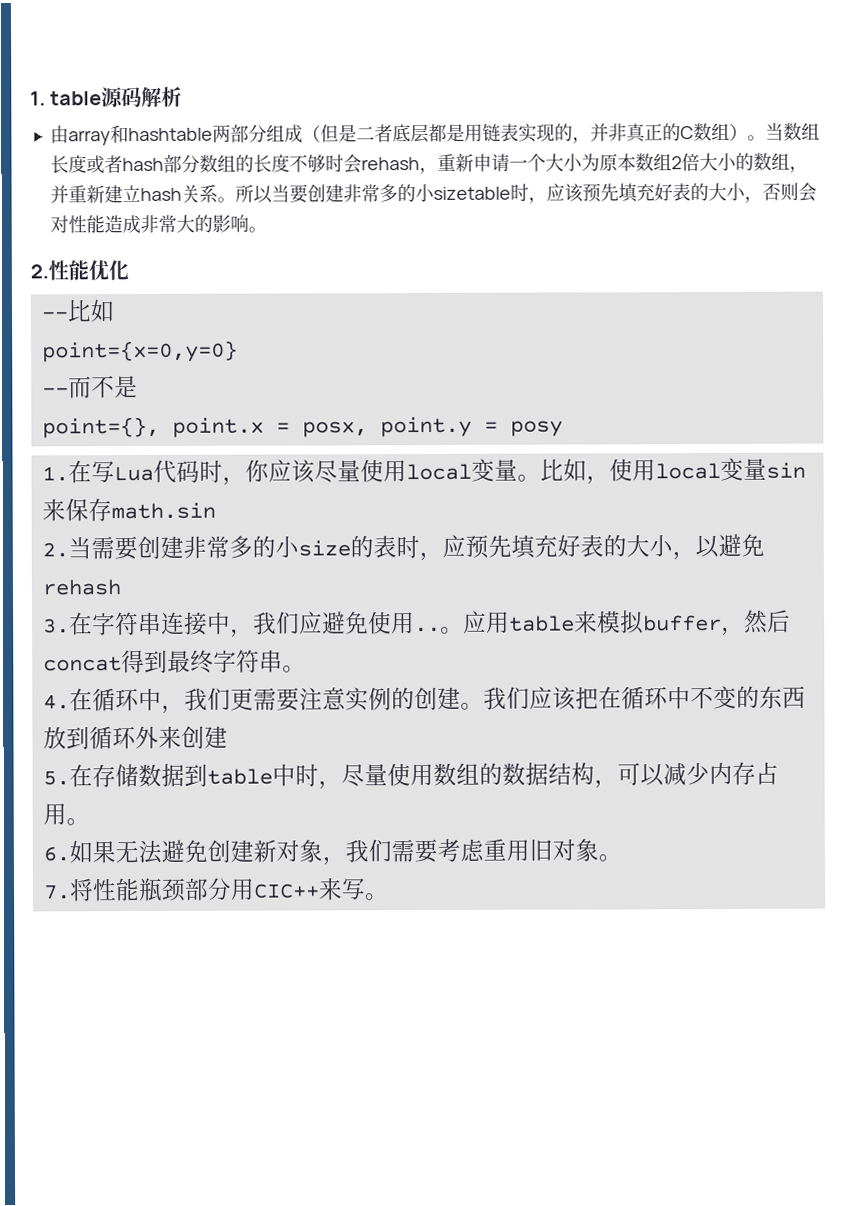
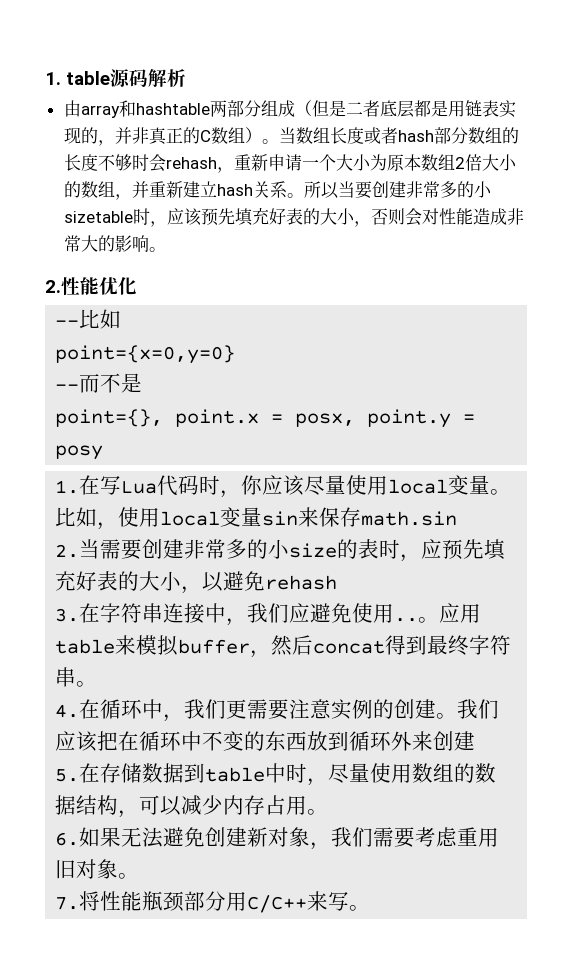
[252,883,320,899] CIC++ -> [247,895,308,913] C/C++

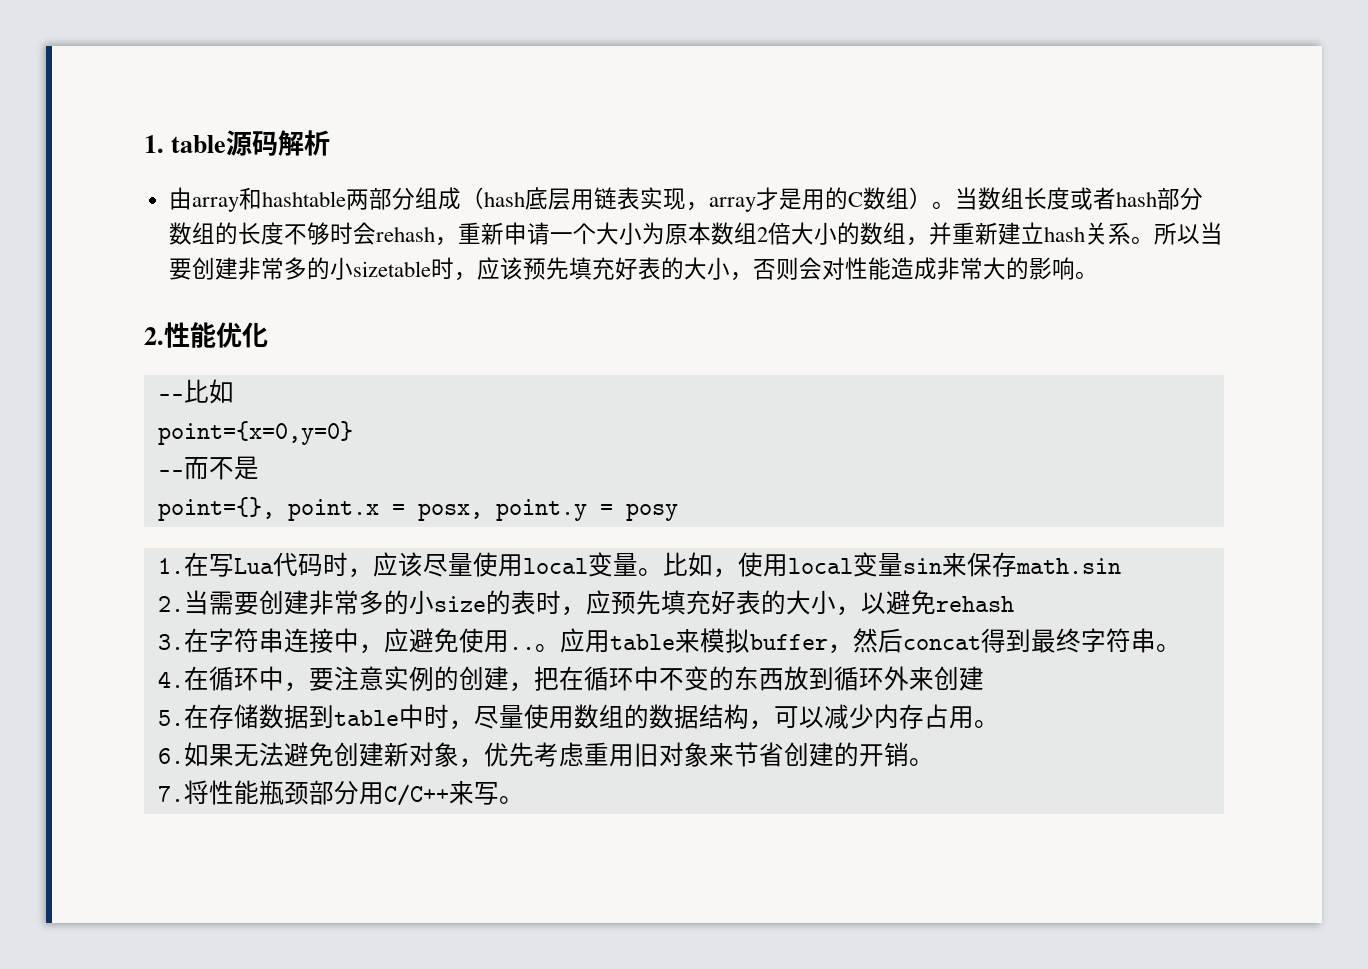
[311,100,516,118] [63,127,183,146] 但是二者底层都是用链表实现的，并非真正 -> [483,187,825,212] hash底层用链表实现，array才是用
[241,475,263,495] 你 -> (373, 573) none
[247,603,290,623] 我们 -> (384, 649) none
[184,699,269,719] 我们更需 -> (309, 687) none
[436,699,500,719] [55,731,98,752] 。我们应该 -> [508,682,534,692] ，
[331,827,416,848] 我们需要 -> [483,742,534,767] 优先
(119, 869) none -> [708,742,909,767] 来节省创建的开销

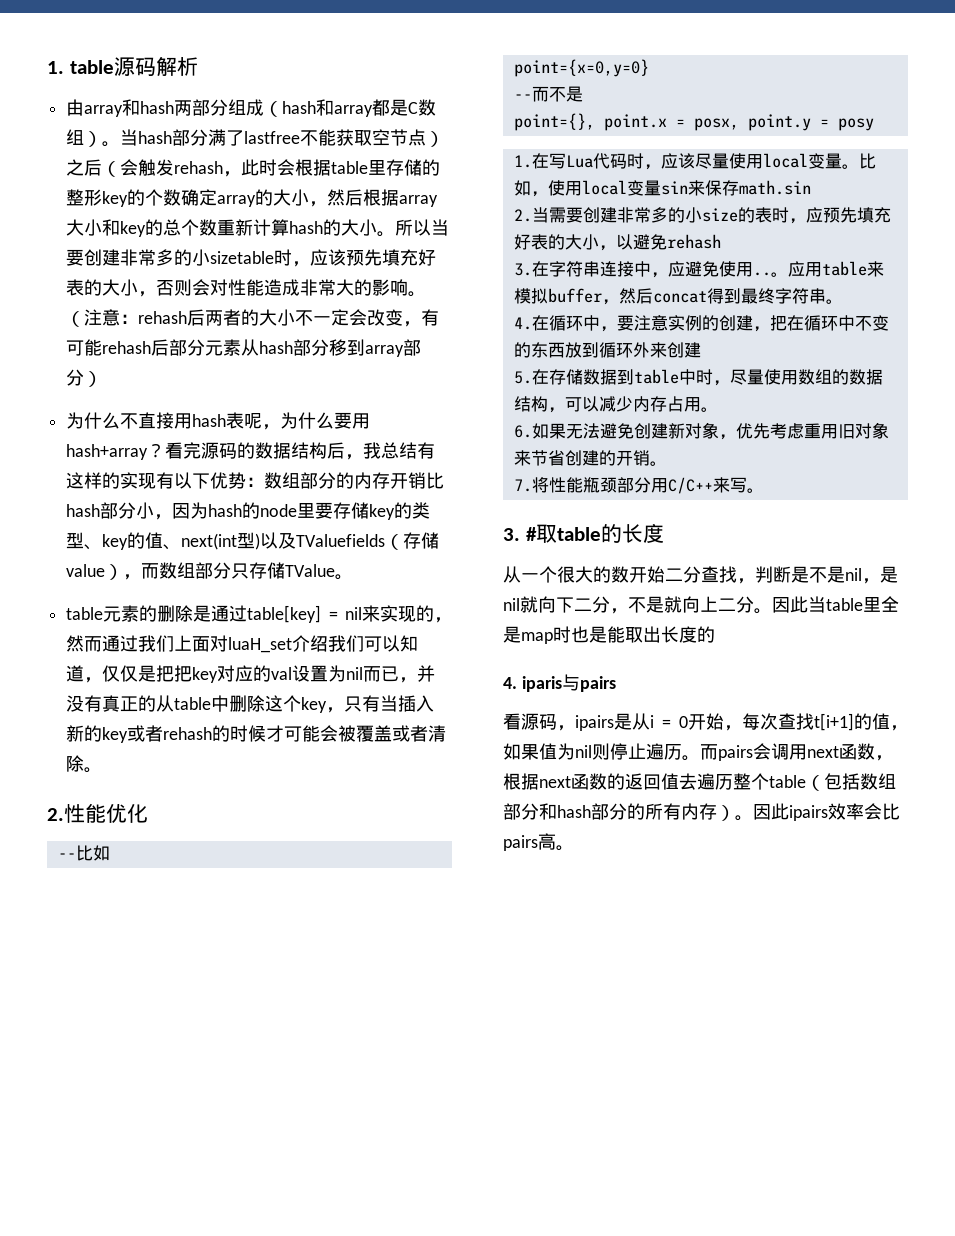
[261,191,346,207] hashtable -> [140,101,175,114] hash
[524,187,1203,212] [168,222,1131,246] 底层用链表实现，array才是用的C数组）。当数组长度或者hash部分数组的长度不够时会rehash，重新申请一个大小为原本数组2倍大小的数组，并重新建立hash关系 -> [316,99,437,117] [66,129,445,147] [66,159,441,177] [66,189,439,207] [66,219,378,237] 和array都是C数组）。当hash部分满了lastfree不能获取空节点）之后（会触发rehash，此时会根据table里存储的整形key的个数确定array的大小，然后根据array大小和key的总个数重新计算hash的大小
(1098, 275) none -> [66,309,440,327] [66,339,422,357] [66,369,103,387] [66,412,371,430] [66,442,436,460] [66,472,445,489] [66,502,431,520] [66,532,440,550] [66,562,354,580] [66,605,452,623] [66,635,419,653] [66,665,436,683] [66,695,435,713] [66,725,447,743] [66,755,103,773] （注意：rehash后两者的大小不一定会改变，有可能rehash后部分元素从hash部分移到array部分） // 为什么不直接用hash表呢，为什么要用hash+array？看完源码的数据结构后，我总结有这样的实现有以下优势：数组部分的内存开销比hash部分小，因为hash的node里要存储key的类型、key的值、next(int型)以及TValuefields（存储value），而数组部分只存储TValue。 // table元素的删除是通过table[key] = nil来实现的，然而通过我们上面对luaH_set介绍我们可以知道，仅仅是把把key对应的val设置为nil而已，并没有真正的从table中删除这个key，只有当插入新的key或者rehash的时候才可能会被覆盖或者清除。
(524, 800) none -> [503,523,664,543] [503,566,898,584] [503,596,899,614] [503,626,715,644] [503,674,616,692] [503,713,908,731] [503,743,893,761] [503,773,896,791] [503,803,900,821] [503,833,574,851] // 3. #取table的长度 // 从一个很大的数开始二分查找，判断是不是nil，是nil就向下二分，不是就向上二分。因此当table里全是map时也是能取出长度的 // 4. iparis与pairs // 看源码，ipairs是从i = 0开始，每次查找t[i+1]的值，如果值为nil则停止遍历。而pairs会调用next函数，根据next函数的返回值去遍历整个table（包括数组部分和hash部分的所有内存）。因此ipairs效率会比pairs高。

